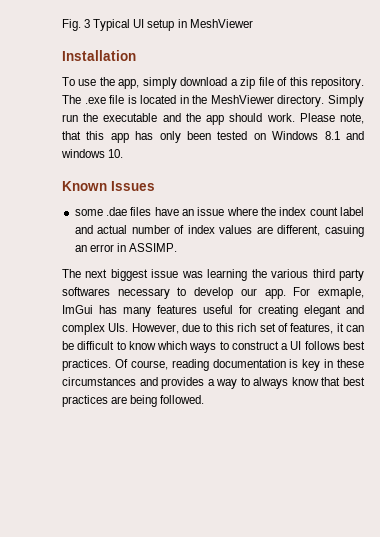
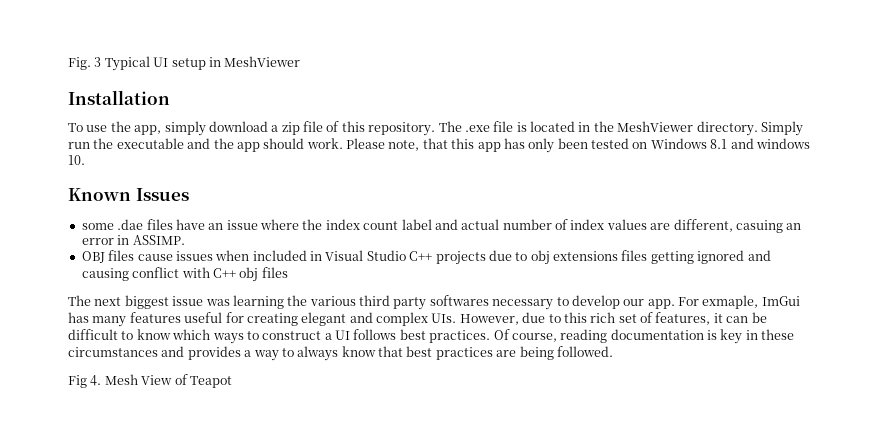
(177, 247) none -> [81,250,771,265] [81,267,288,282] // OBJ files cause issues when included in Visual Studio C++ projects due to obj extensions files getting ignored and causing conflict with C++ obj files
(205, 399) none -> [68,374,232,388] // Fig 4. Mesh View of Teapot

